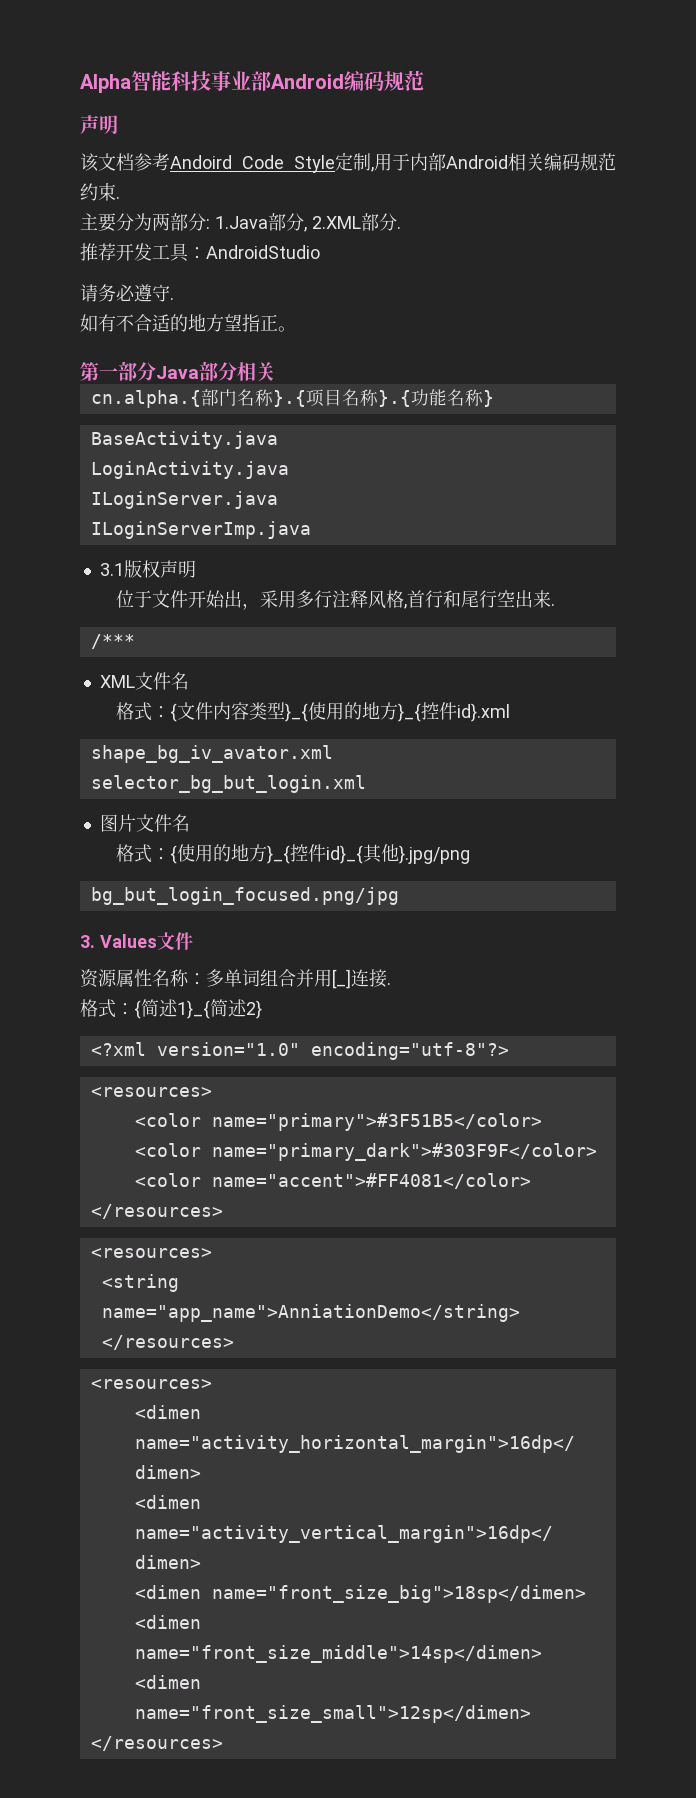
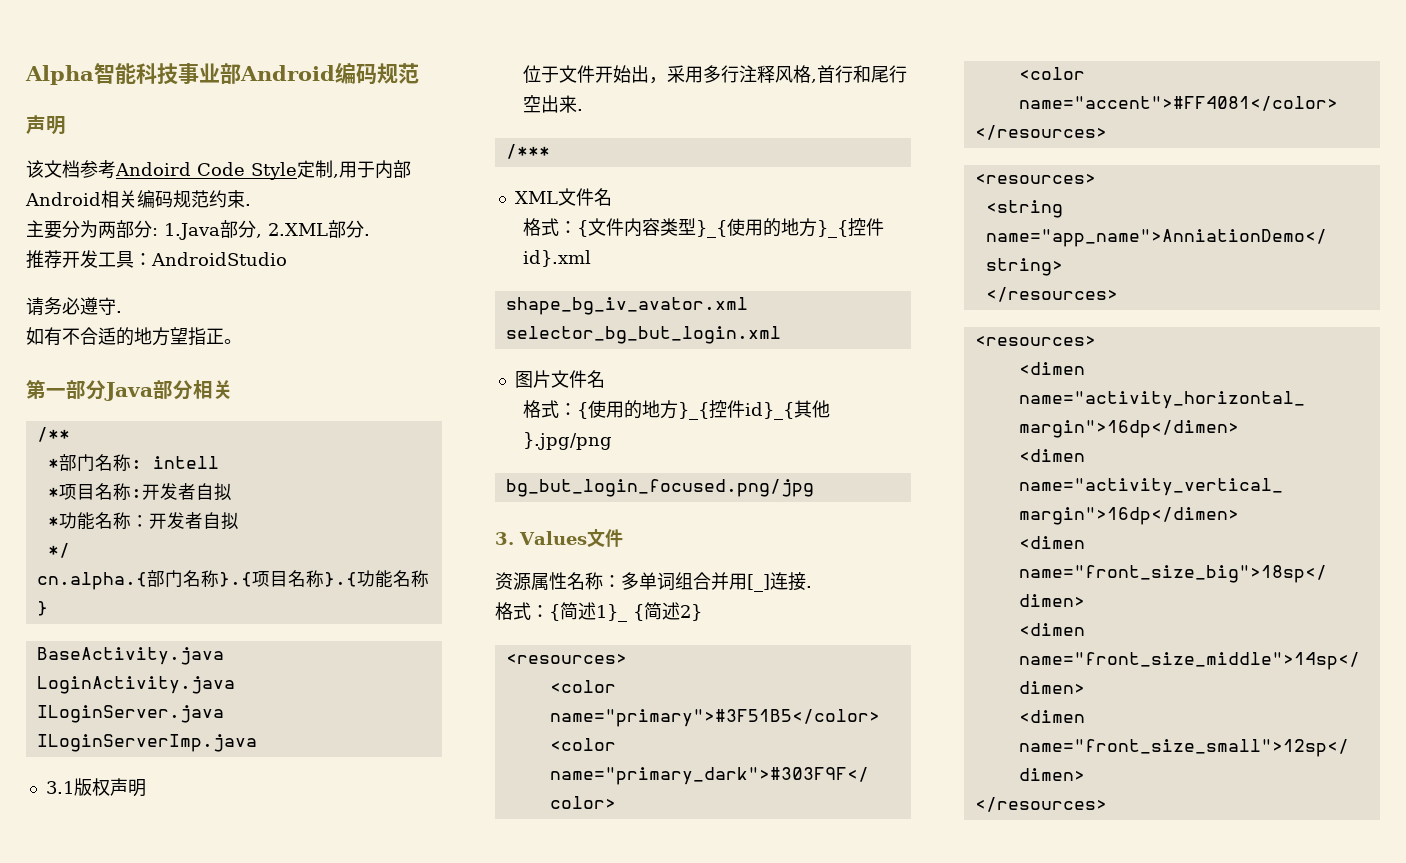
(275, 371) none -> [36,427,70,442] [47,454,219,471] [47,483,232,501] [47,512,239,530] [47,543,70,558] // /** // *部门名称: intell // *项目名称:开发者自拟 // *功能名称：开发者自拟 // */
[177,1000,210,1019] 1}_{ -> [596,604,644,622] 1}_ {
[90,1042,509,1060] // <?xml version="1.0" encoding="utf-8"?> -> (702, 612) none

